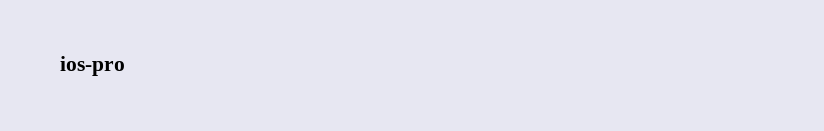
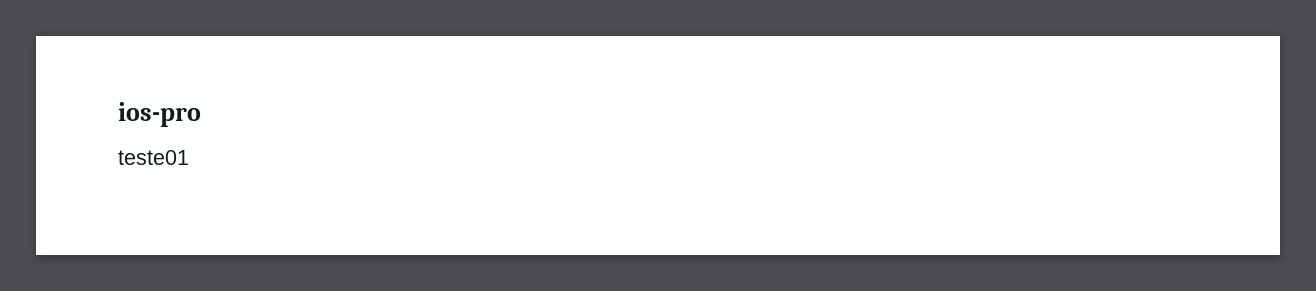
(125, 66) none -> [118,150,189,165] // teste01

